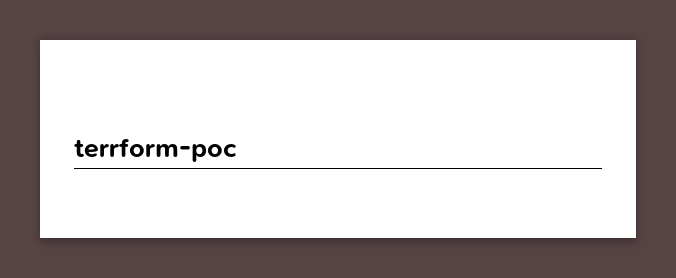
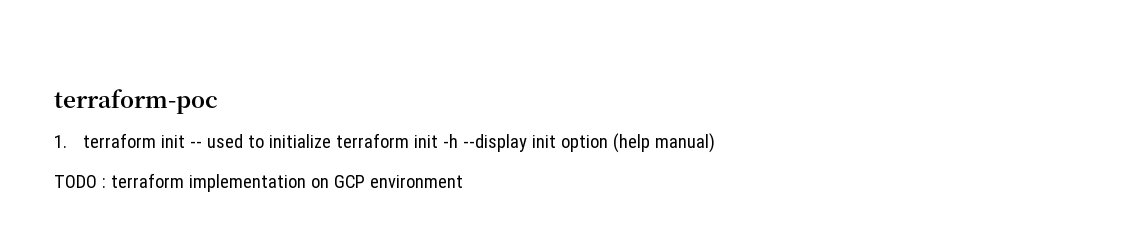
[74,138,237,162] terrform-poc -> [54,89,218,114] [54,133,715,153] [54,173,463,192] terraform-poc // 1. terraform init -- used to initialize terraform init -h --display init option (help manual) // TODO : terraform implementation on GCP environment

